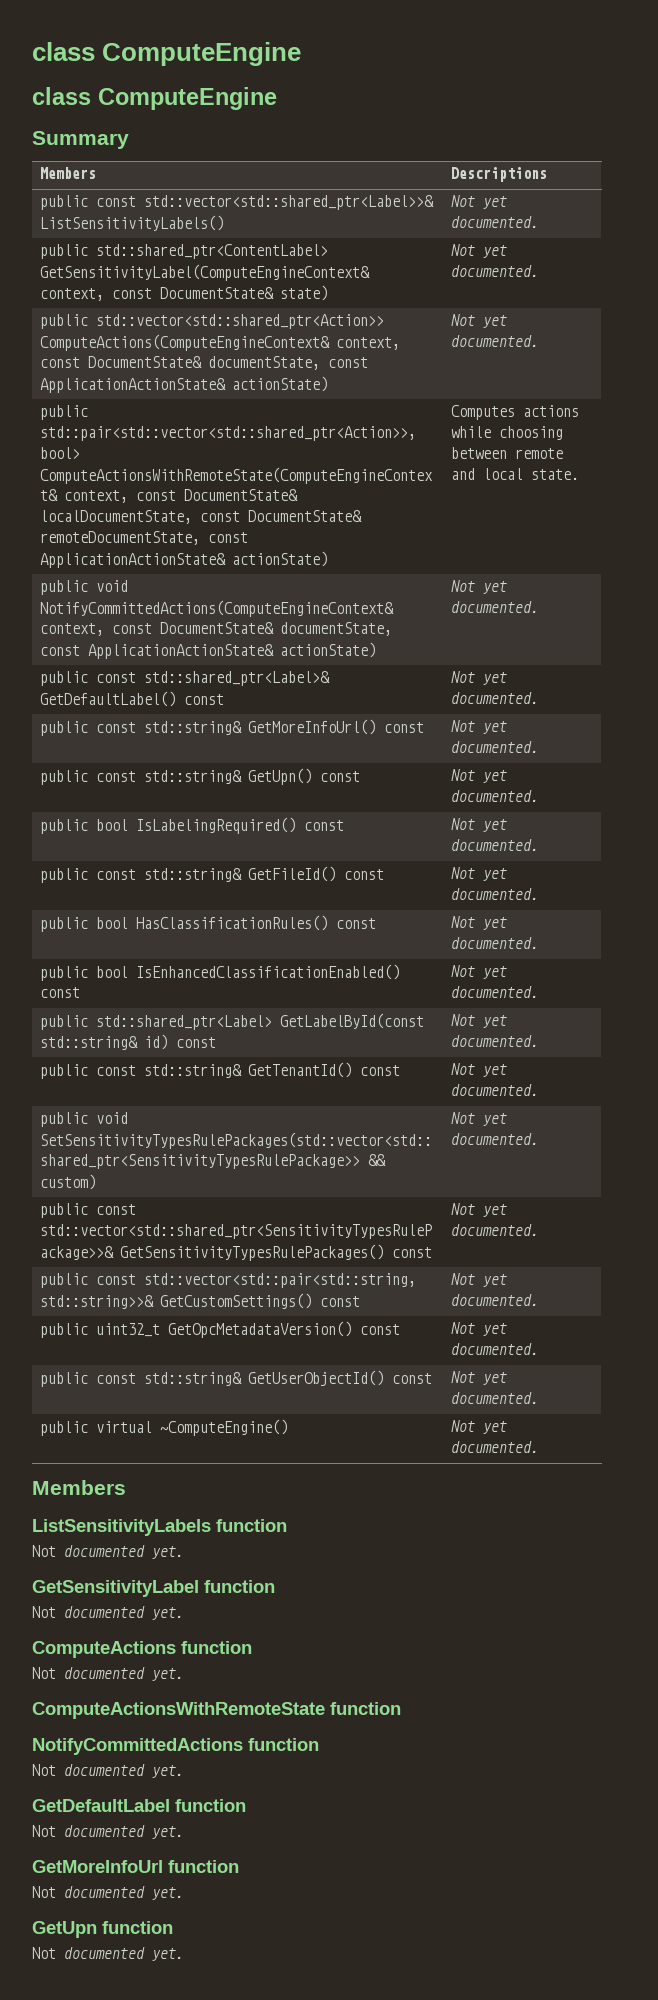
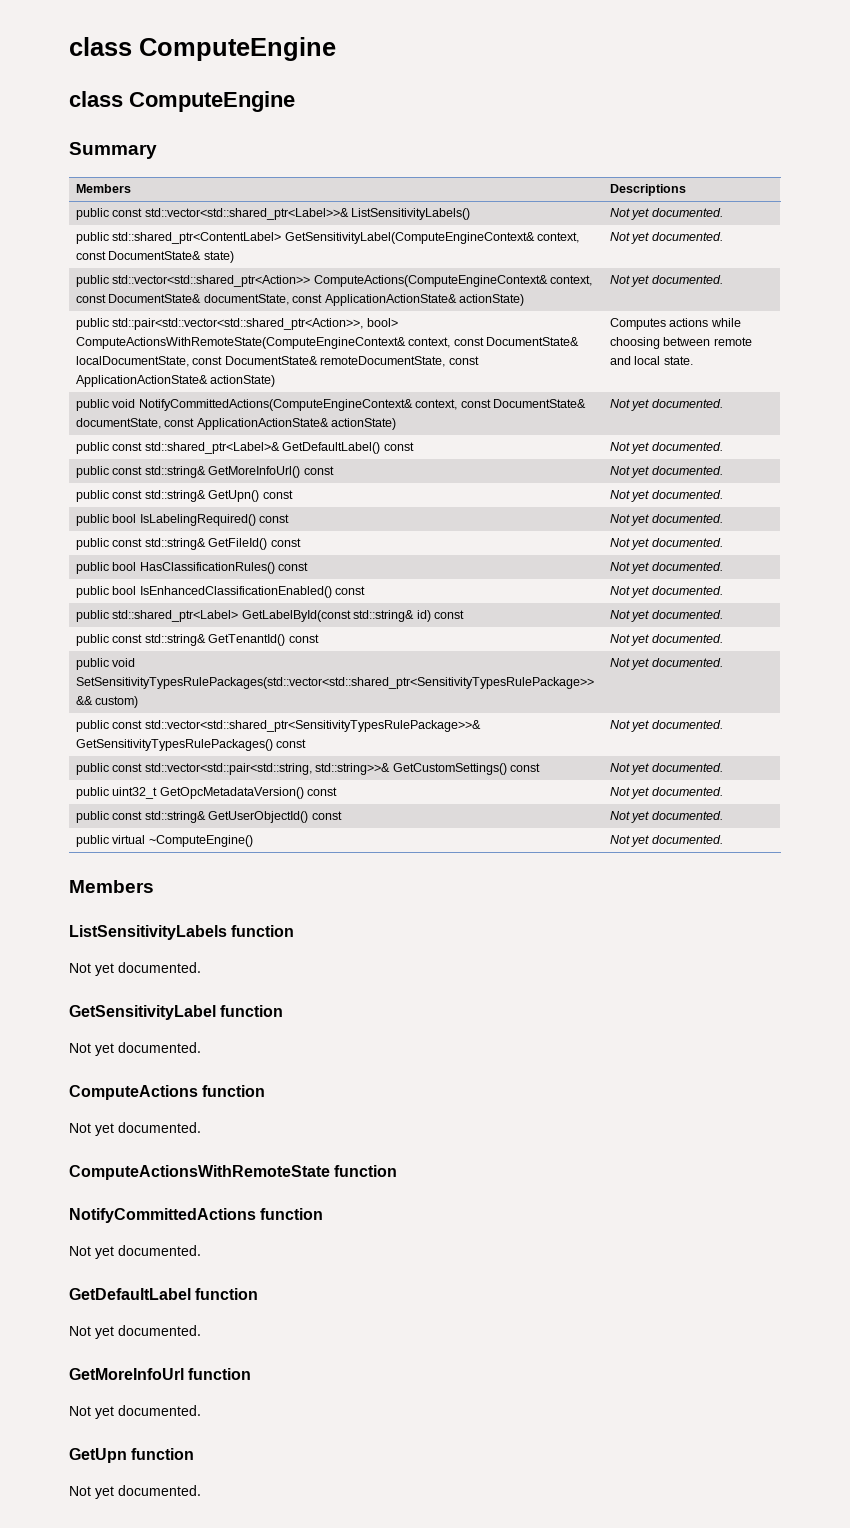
[64,1545,184,1559] documented yet. -> [95,962,201,976] yet documented.
[64,1606,184,1620] documented yet. -> [95,1042,201,1056] yet documented.
[64,1667,184,1681] documented yet. -> [95,1122,201,1136] yet documented.
[64,1764,184,1778] documented yet. -> [95,1245,201,1259] yet documented.
[64,1825,184,1839] documented yet. -> [95,1325,201,1339] yet documented.
[64,1886,184,1900] documented yet. -> [95,1405,201,1419] yet documented.
[64,1947,184,1961] documented yet. -> [95,1485,201,1499] yet documented.

